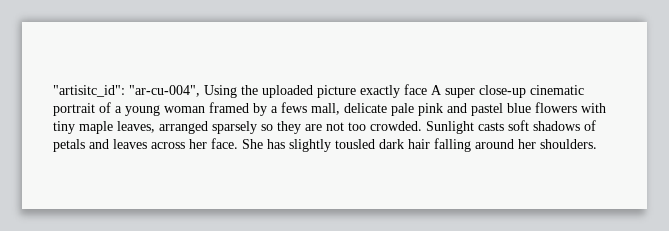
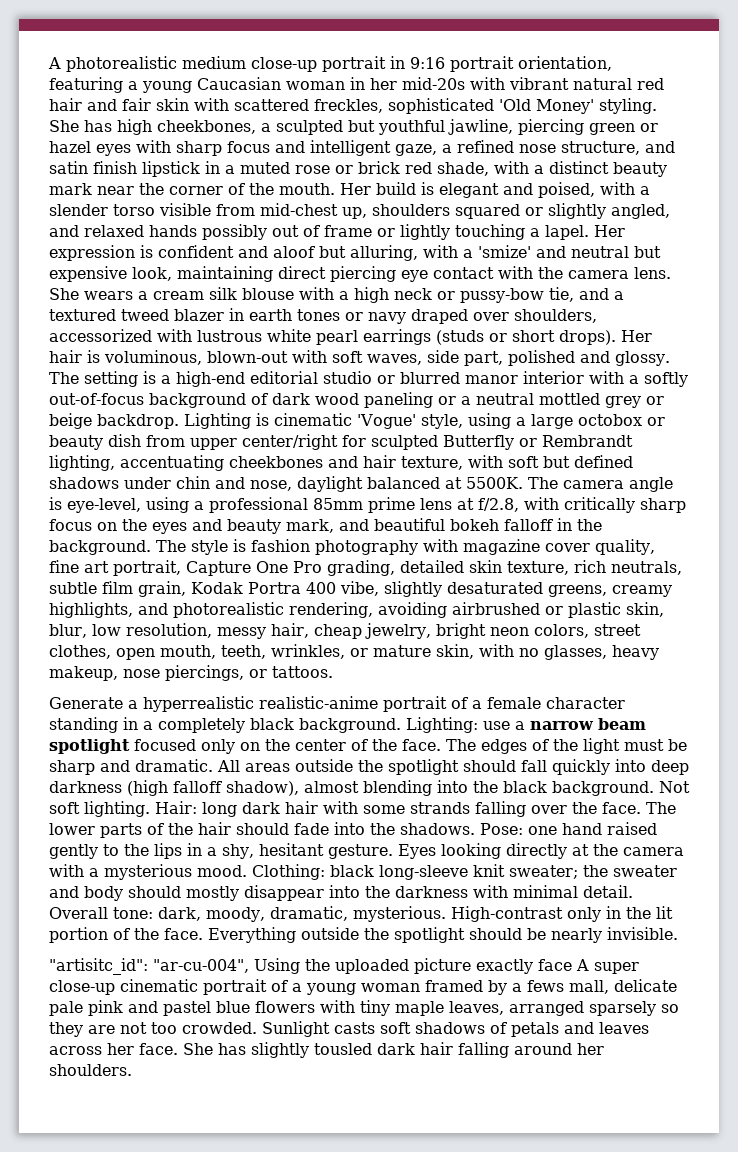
(53, 91) none -> [48,56,612,72] [49,77,664,93] [49,98,657,114] [49,119,658,135] [49,140,675,156] [49,161,667,177] [49,182,650,198] [49,203,670,219] [49,224,625,240] [49,245,661,261] [49,266,671,282] [49,287,624,303] [49,308,597,324] [49,329,652,345] [49,350,670,366] [49,371,688,387] [49,392,664,408] [49,413,665,429] [49,434,633,450] [49,455,633,471] [49,476,673,492] [49,497,686,513] [49,518,602,534] [49,539,655,555] [49,560,682,576] [49,581,672,597] [49,602,664,618] [49,623,641,639] [49,644,659,660] [49,665,333,681] [49,696,625,712] [49,717,646,733] [49,738,687,754] [49,759,689,775] [49,780,690,796] [49,801,676,817] [49,822,657,838] [49,843,684,859] [49,864,677,880] [49,885,633,901] [49,906,673,922] [49,927,678,943] A photorealistic medium close-up portrait in 9:16 portrait orientation, featuring a young Caucasian woman in her mid-20s with vibrant natural red hair and fair skin with scattered freckles, sophisticated 'Old Money' styling. She has high cheekbones, a sculpted but youthful jawline, piercing green or hazel eyes with sharp focus and intelligent gaze, a refined nose structure, and satin finish lipstick in a muted rose or brick red shade, with a distinct beauty mark near the corner of the mouth. Her build is elegant and poised, with a slender torso visible from mid-chest up, shoulders squared or slightly angled, and relaxed hands possibly out of frame or lightly touching a lapel. Her expression is confident and aloof but alluring, with a 'smize' and neutral but expensive look, maintaining direct piercing eye contact with the camera lens. She wears a cream silk blouse with a high neck or pussy-bow tie, and a textured tweed blazer in earth tones or navy draped over shoulders, accessorized with lustrous white pearl earrings (studs or short drops). Her hair is voluminous, blown-out with soft waves, side part, polished and glossy. The setting is a high-end editorial studio or blurred manor interior with a softly out-of-focus background of dark wood paneling or a neutral mottled grey or beige backdrop. Lighting is cinematic 'Vogue' style, using a large octobox or beauty dish from upper center/right for sculpted Butterfly or Rembrandt lighting, accentuating cheekbones and hair texture, with soft but defined shadows under chin and nose, daylight balanced at 5500K. The camera angle is eye-level, using a professional 85mm prime lens at f/2.8, with critically sharp focus on the eyes and beauty mark, and beautiful bokeh falloff in the background. The style is fashion photography with magazine cover quality, fine art portrait, Capture One Pro grading, detailed skin texture, rich neutrals, subtle film grain, Kodak Portra 400 vibe, slightly desaturated greens, creamy highlights, and photorealistic rendering, avoiding airbrushed or plastic skin, blur, low resolution, messy hair, cheap jewelry, bright neon colors, street clothes, open mouth, teeth, wrinkles, or mature skin, with no glasses, heavy makeup, nose piercings, or tattoos. // Generate a hyperrealistic realistic-anime portrait of a female character standing in a completely black background. Lighting: use a narrow beam spotlight focused only on the center of the face. The edges of the light must be sharp and dramatic. All areas outside the spotlight should fall quickly into deep darkness (high falloff shadow), almost blending into the black background. Not soft lighting. Hair: long dark hair with some strands falling over the face. The lower parts of the hair should fade into the shadows. Pose: one hand raised gently to the lips in a shy, hesitant gesture. Eyes looking directly at the camera with a mysterious mood. Clothing: black long-sleeve knit sweater; the sweater and body should mostly disappear into the darkness with minimal detail. Overall tone: dark, moody, dramatic, mysterious. High-contrast only in the lit portion of the face. Everything outside the spotlight should be nearly invisible. //

